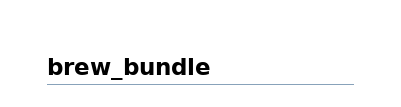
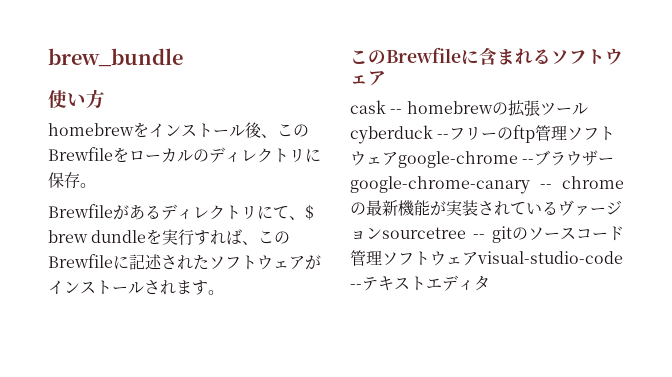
(211, 69) none -> [48,89,105,109] [48,122,309,138] [48,147,321,163] [48,172,96,188] [48,204,314,220] [48,229,291,246] [48,254,321,270] [48,280,224,295] [350,47,623,65] [350,71,386,86] [350,100,588,117] [350,125,616,144] [350,150,615,168] [350,176,624,194] [350,200,622,216] [350,226,624,243] [350,250,623,266] [350,275,490,291] // 使い方 // homebrewをインストール後、このBrewfileをローカルのディレクトリに保存。 // Brewfileがあるディレクトリにて、$ brew dundleを実行すれば、このBrewfileに記述されたソフトウェアがインストールされます。 // このBrewfileに含まれるソフトウェア // cask -- homebrewの拡張ツールcyberduck --フリーのftp管理ソフトウェアgoogle-chrome --ブラウザーgoogle-chrome-canary -- chromeの最新機能が実装されているヴァージョンsourcetree -- gitのソースコード管理ソフトウェアvisual-studio-code --テキストエディタ

